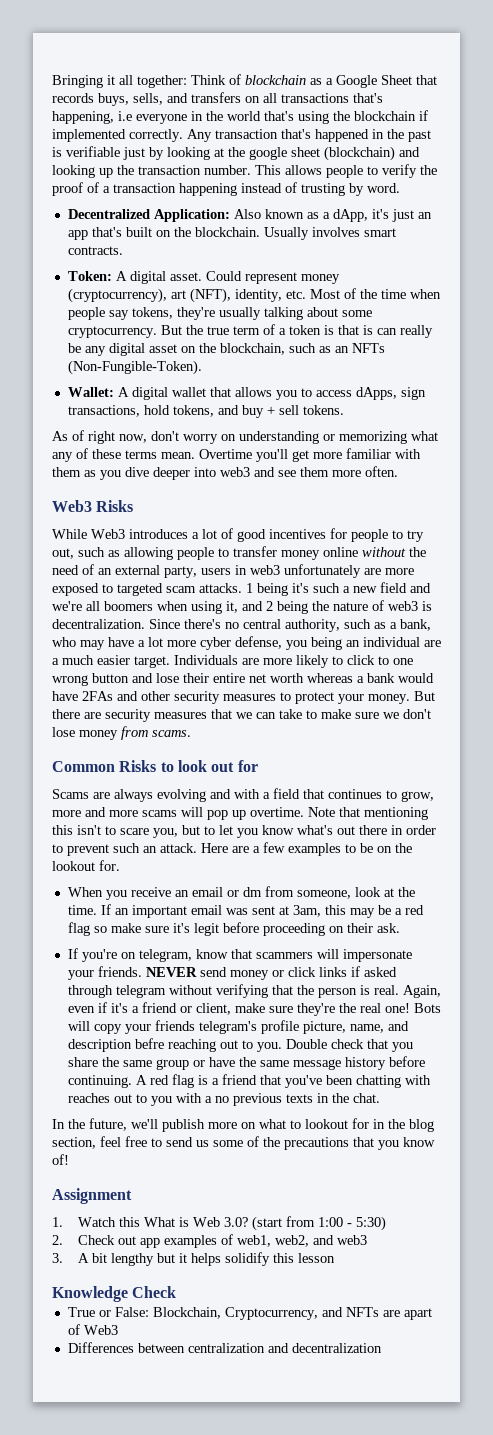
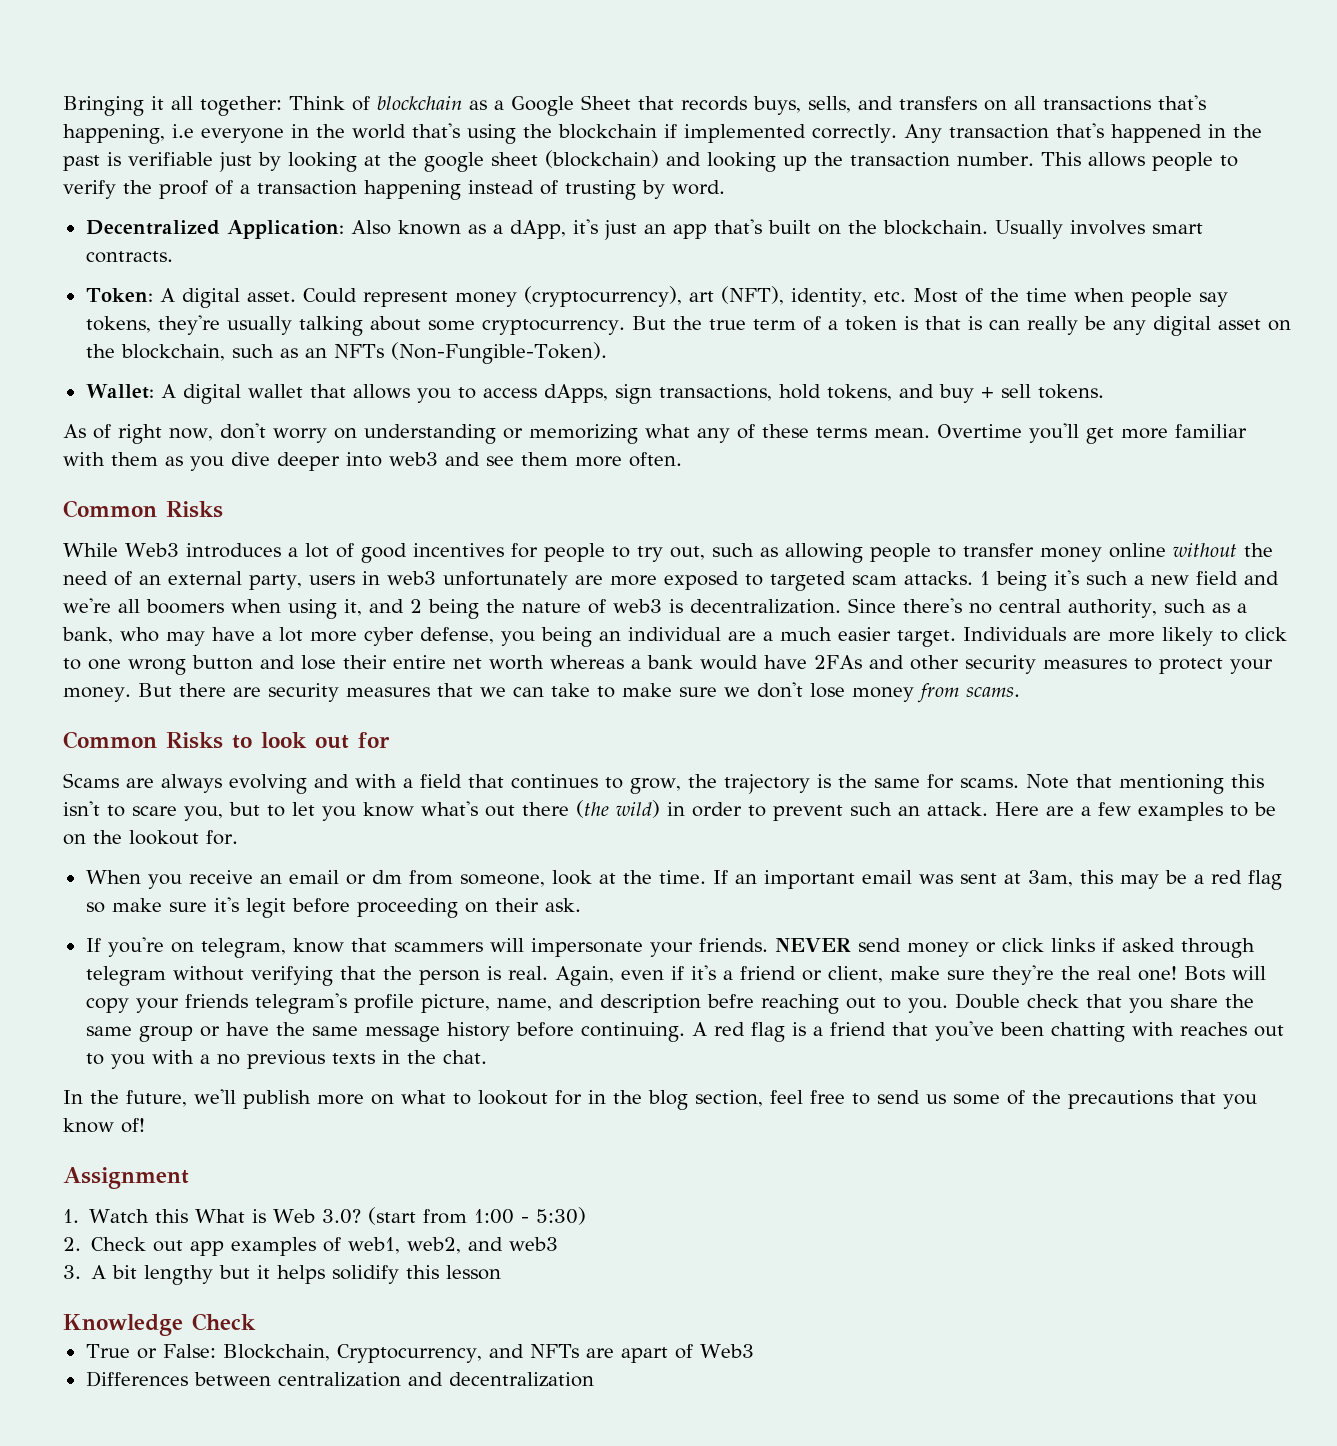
[52,500,92,512] Web3 -> [63,500,157,518] Common
[52,807,304,820] more and more scams will pop up overtime. -> [687,774,1019,794] the trajectory is the same for scams.
(387, 830) none -> [576,800,660,818] (the wild)

